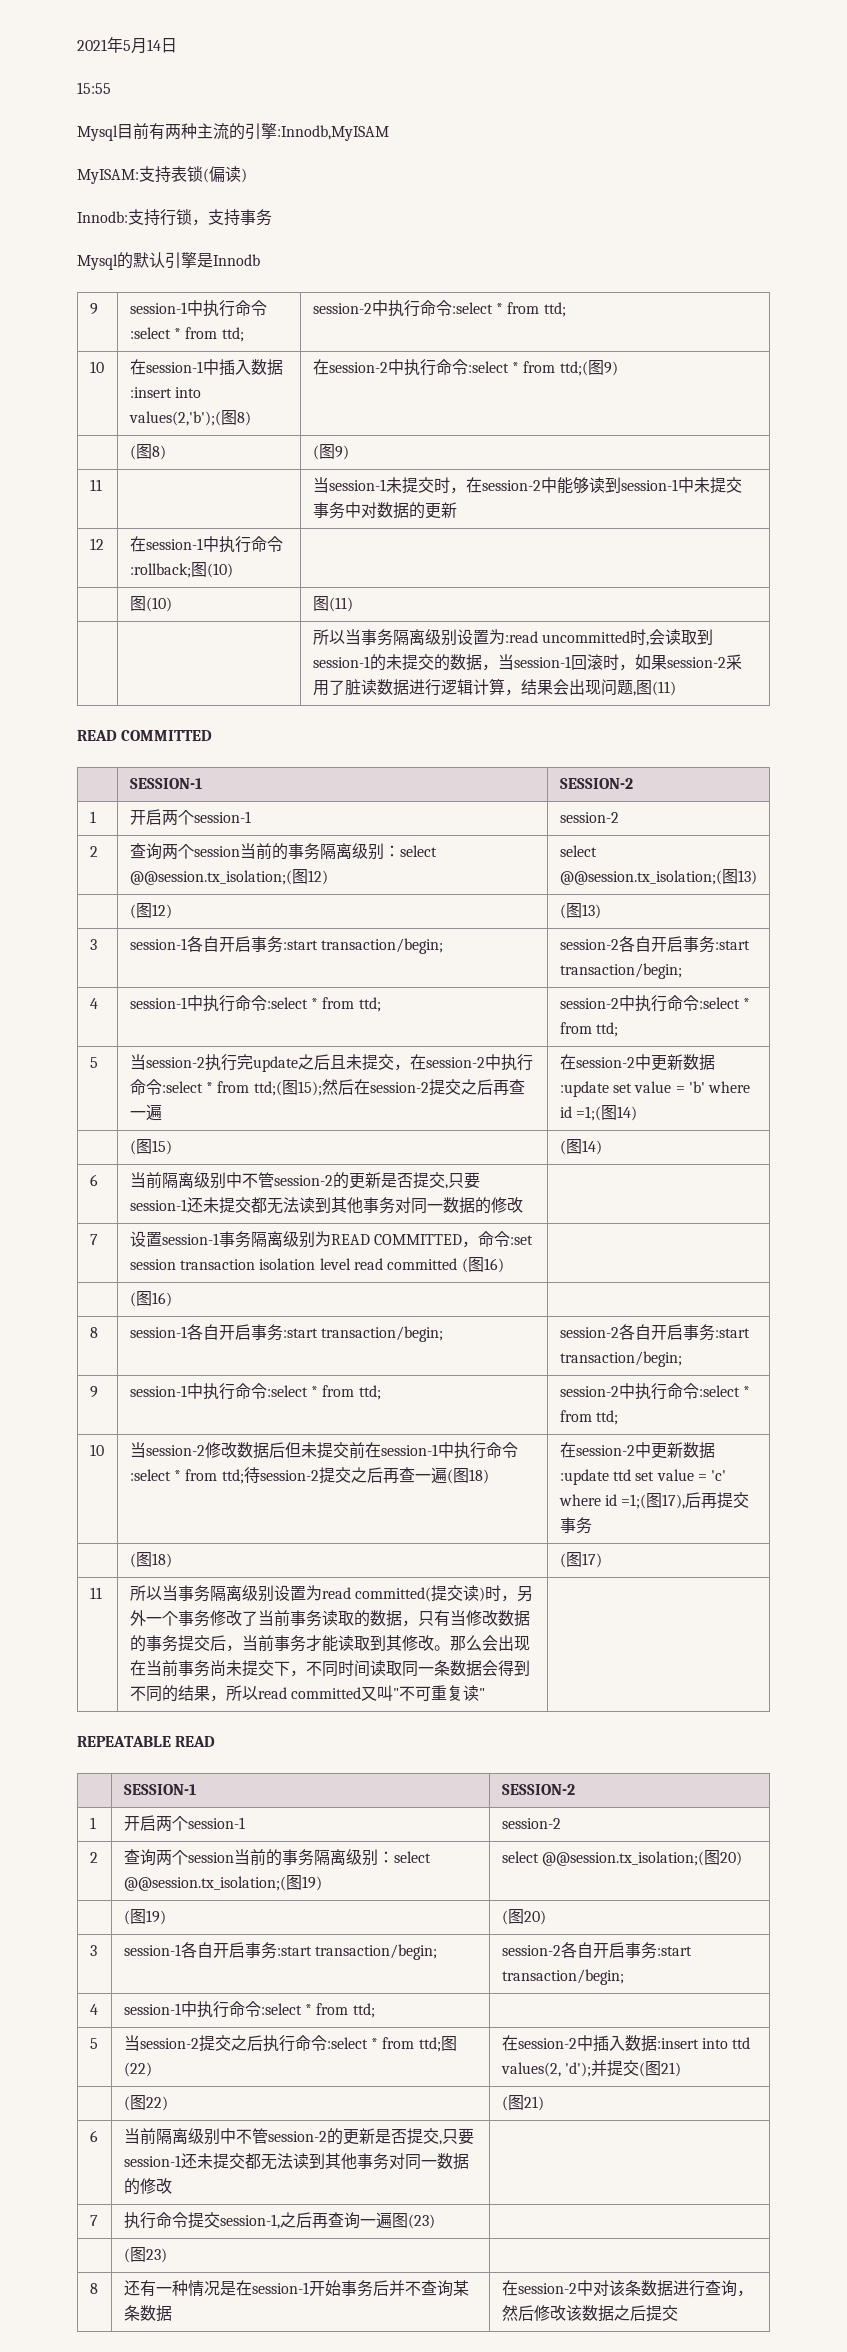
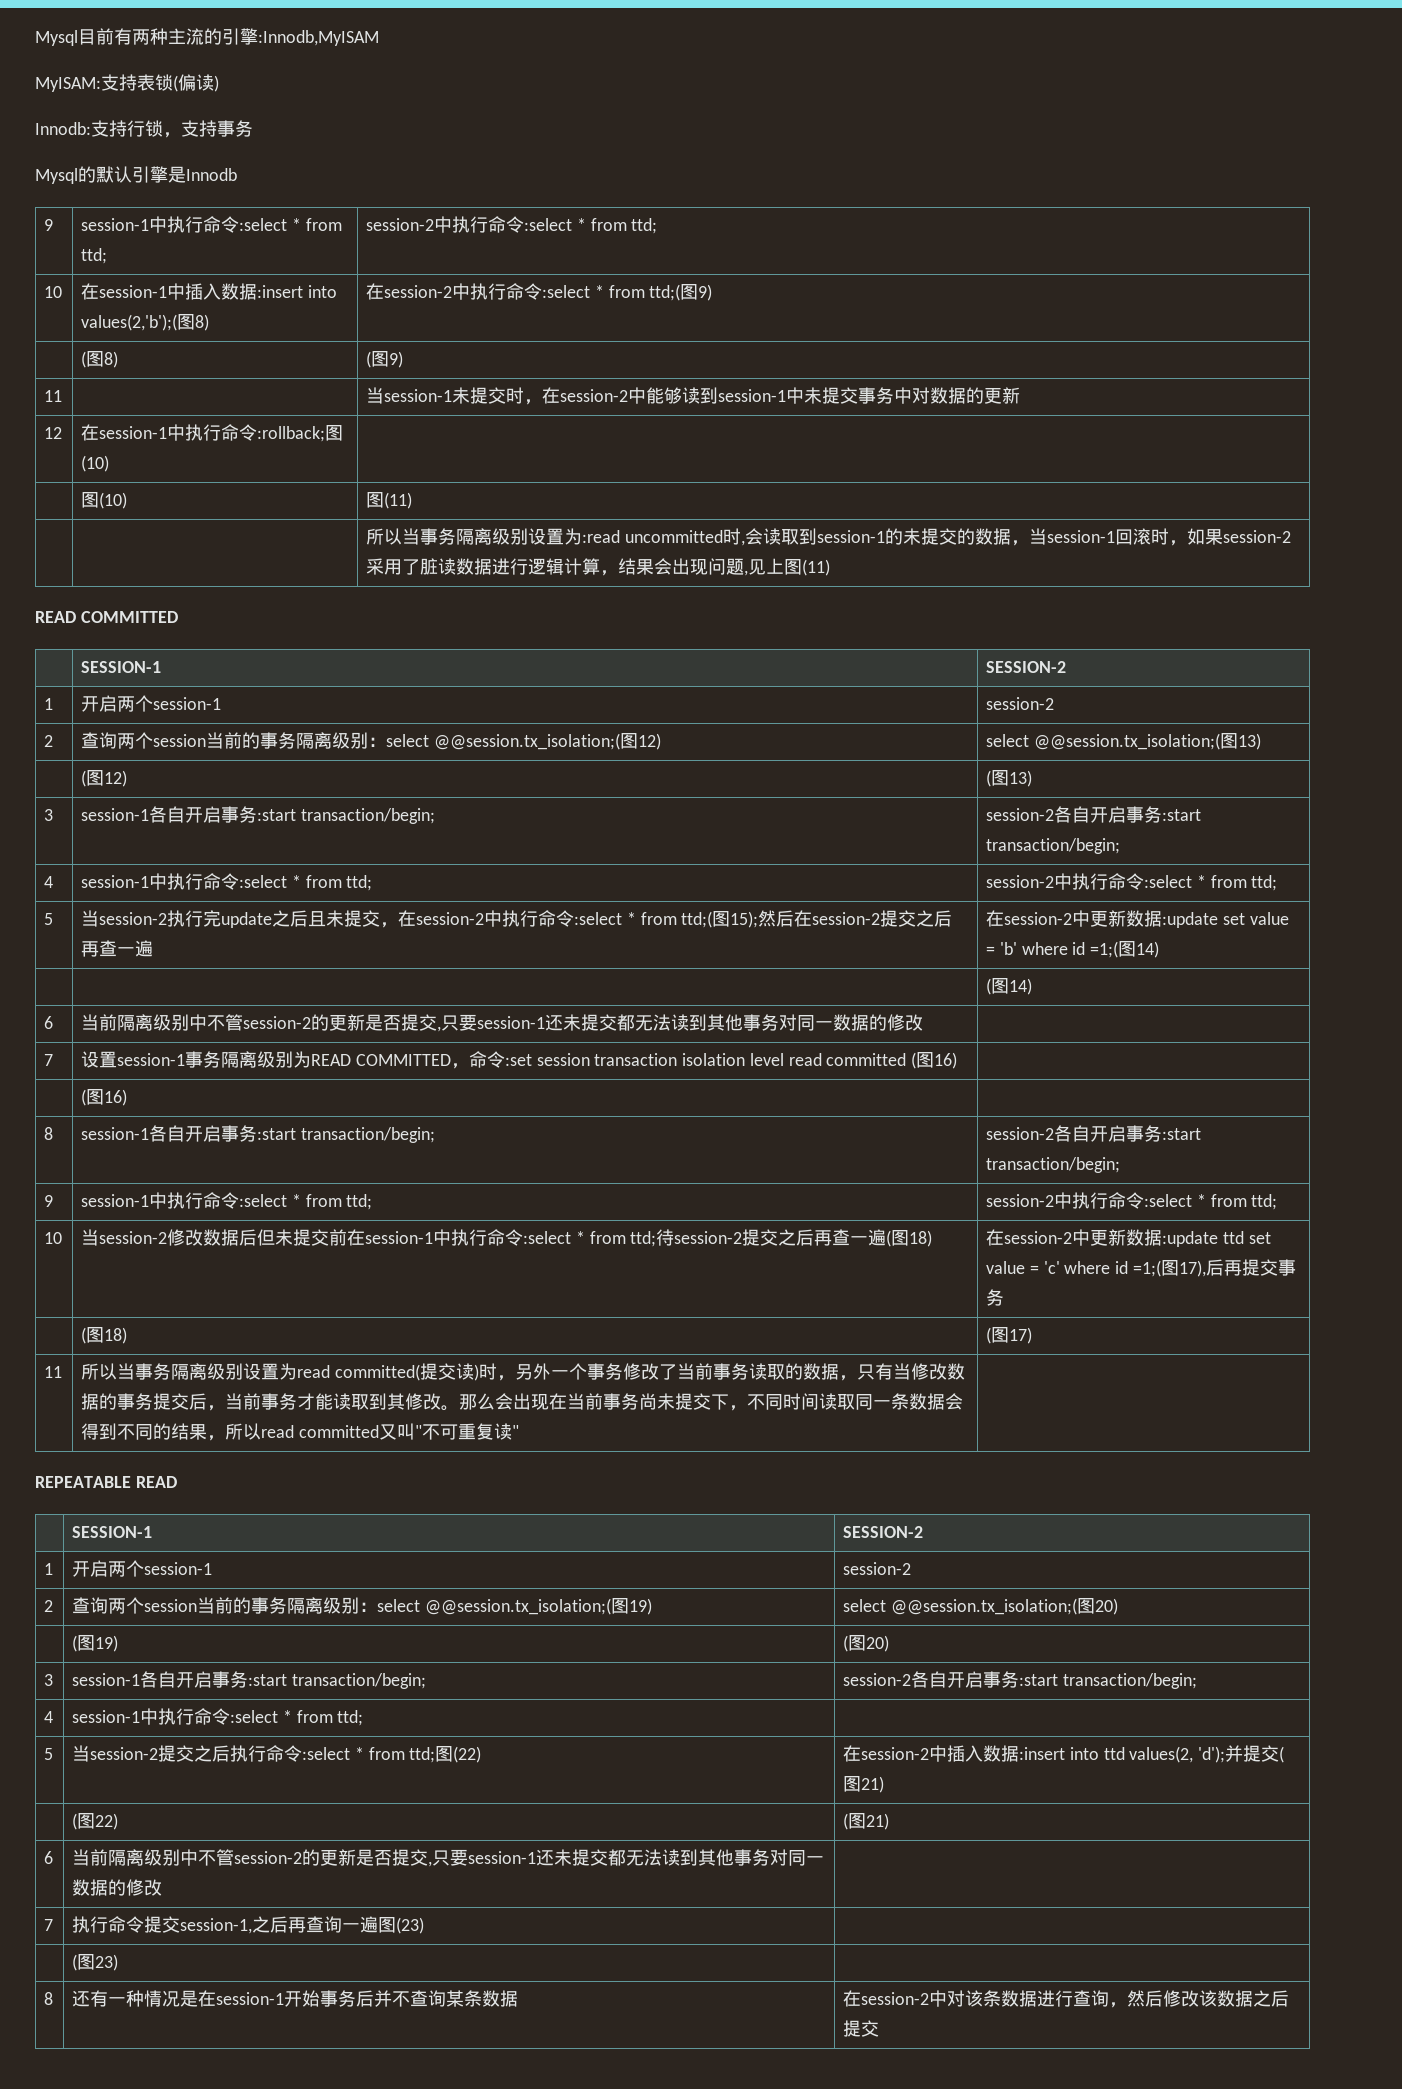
[77,37,177,54] [77,82,111,94] 2021年5月14日 // 15:55 // -> (35, 38) none
(636, 693) none -> [748,558,785,575] 见上
[129,1139,172,1155] (图15) -> (1160, 949) none

